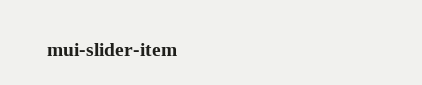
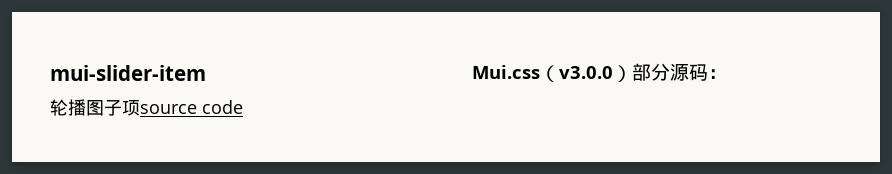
(177, 49) none -> [50,99,243,116] [472,63,727,82] // 轮播图子项source code // Mui.css（v3.0.0）部分源码：

